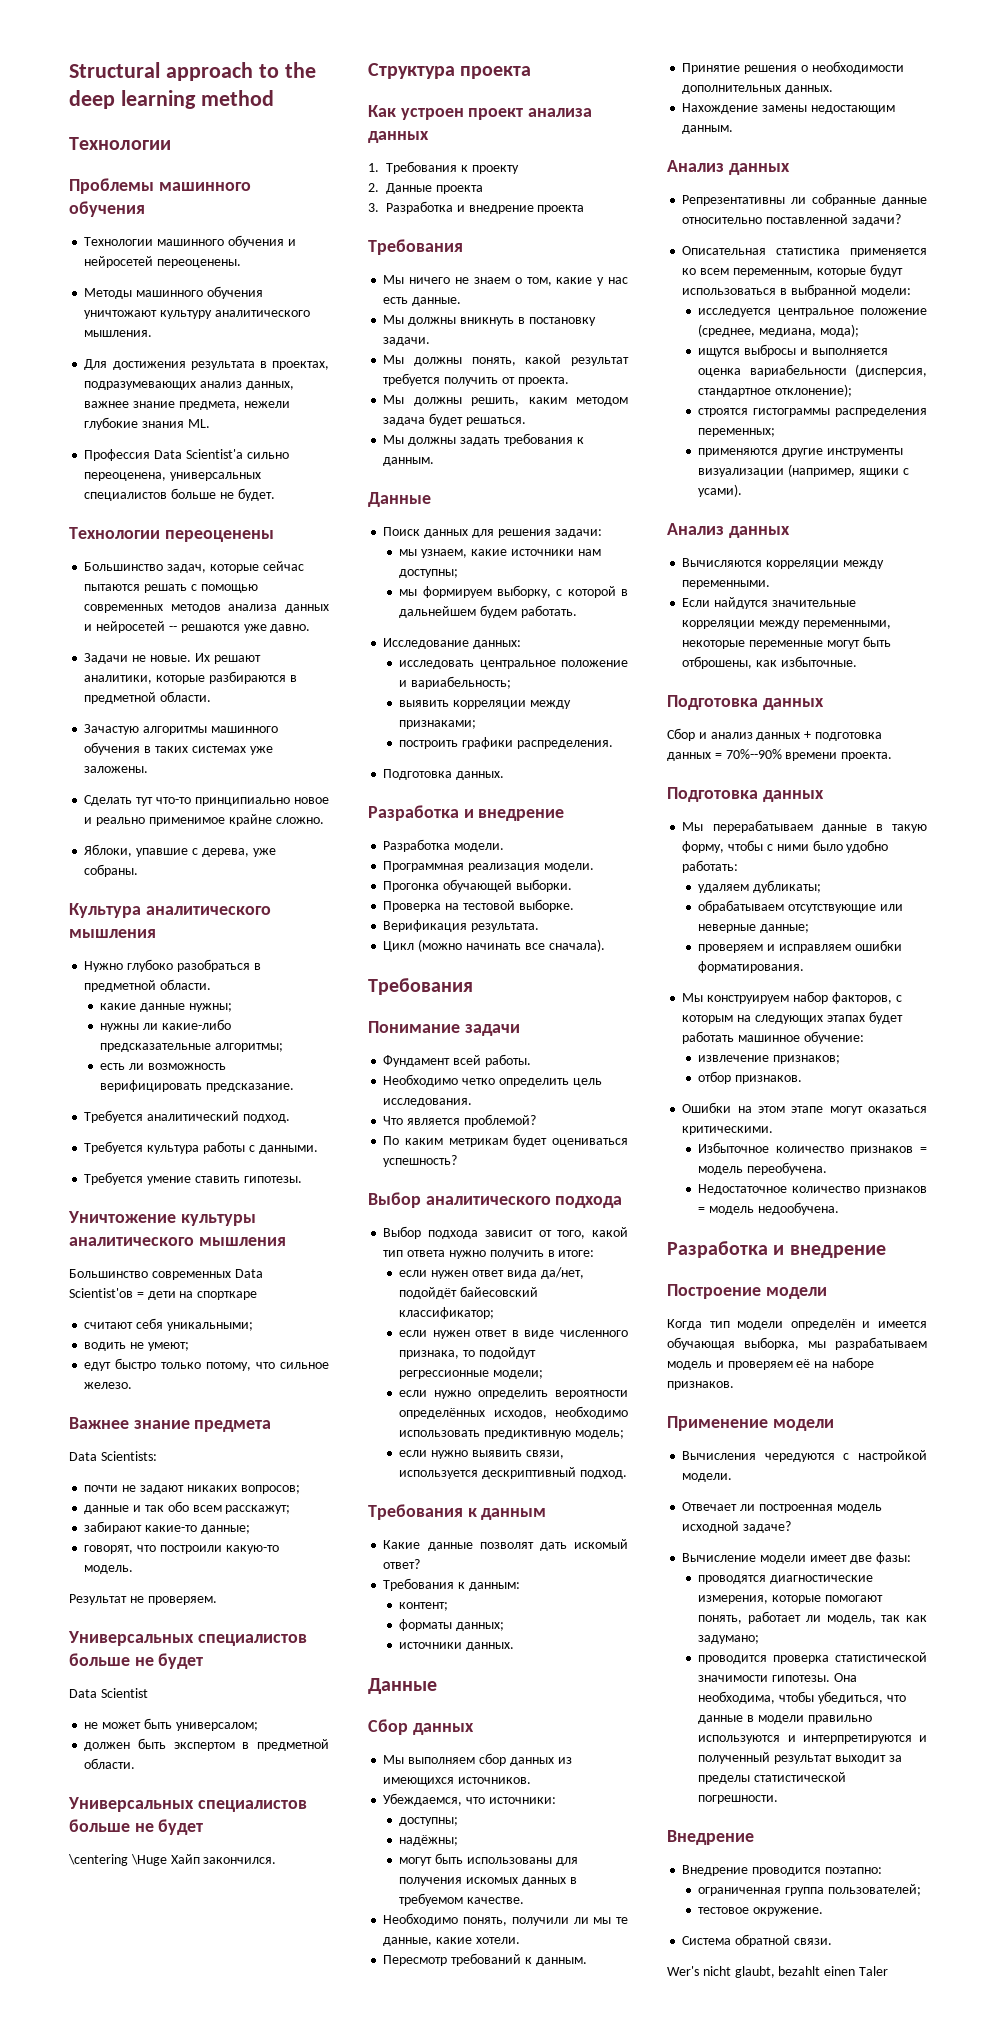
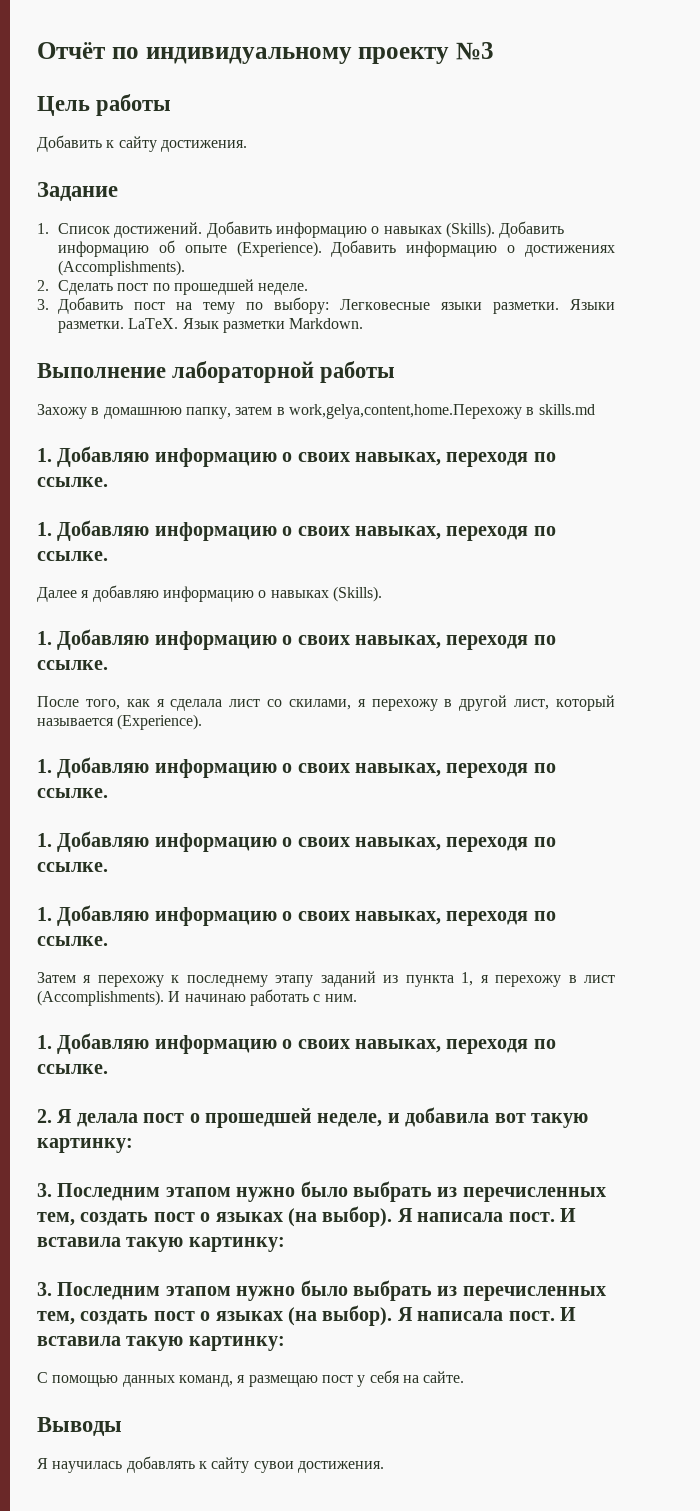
[69,62,316,81] [69,90,274,109] [69,137,171,150] [69,178,251,194] [69,201,145,217] [84,235,296,248] [84,256,242,268] [84,286,263,299] [84,310,310,319] [84,330,153,337] [84,359,329,370] [84,381,294,390] [84,401,290,410] [84,417,210,430] [84,449,289,461] [84,472,262,481] [84,488,275,501] [69,527,274,542] [84,561,304,573] [84,584,258,593] [84,604,329,613] [84,621,311,633] [84,653,261,664] [84,671,297,684] [84,691,212,704] [84,724,278,735] [84,742,273,755] [84,766,149,773] [84,795,329,806] [84,814,324,826] [84,844,276,857] [84,864,139,877] [69,903,271,918] [69,929,156,938] [84,959,261,972] [84,979,212,992] [100,1003,232,1012] [100,1019,231,1032] [100,1043,284,1052] [100,1063,226,1070] [100,1080,295,1092] [84,1110,290,1123] [84,1141,318,1154] [84,1172,302,1185] [68,1211,256,1226] [69,1237,286,1246] [69,1269,263,1280] [69,1288,258,1300] [84,1318,253,1331] [84,1342,189,1351] [84,1358,329,1371] [84,1382,133,1389] [69,1417,272,1432] [69,1451,157,1461] [84,1485,300,1494] [84,1501,291,1514] [84,1521,250,1534] [84,1545,279,1554] [84,1565,134,1574] [69,1594,217,1605] [68,1631,307,1646] [69,1653,204,1669] [69,1688,148,1698] [84,1718,258,1731] [84,1738,329,1751] [84,1758,136,1769] [68,1797,307,1812] [69,1819,204,1835] [68,1854,277,1866] [368,63,532,79] [368,105,593,120] [368,131,429,143] [368,161,519,174] [368,183,483,194] [368,201,585,214] [368,239,463,255] [383,275,628,286] [383,297,462,306] [383,315,596,326] [383,337,431,346] [383,354,629,366] [383,373,569,386] [383,395,628,406] [383,413,526,426] [383,433,584,446] [383,457,435,466] [368,492,431,507] [383,527,602,538] [399,549,601,558] [399,569,459,578] [399,585,628,598] [399,605,577,618] [383,638,522,649] [399,660,628,669] [399,676,512,689] [399,700,571,709] [399,720,477,729] [399,737,613,749] [383,769,505,780] [368,805,565,821] [383,839,505,852] [383,861,594,872] [383,879,572,892] [383,899,574,912] [383,920,540,932] [383,939,605,952] [368,978,473,995] [368,1021,520,1036] [383,1054,531,1067] [383,1074,602,1087] [383,1098,473,1107] [383,1114,536,1127] [383,1134,628,1147] [383,1155,458,1167] [368,1192,623,1208] [383,1226,628,1239] [383,1250,595,1259] [399,1267,584,1279] [399,1286,539,1299] [399,1307,495,1319] [399,1330,628,1339] [399,1347,536,1359] [399,1370,544,1379] [399,1390,628,1399] [399,1406,628,1419] [399,1430,624,1439] [399,1450,564,1459] [399,1467,627,1479] [368,1504,547,1520] [383,1539,628,1551] [383,1559,421,1569] [383,1578,520,1591] [399,1602,449,1611] [399,1619,505,1631] [399,1642,515,1651] [368,1678,437,1694] [368,1719,474,1735] [383,1753,572,1766] [383,1777,532,1786] [383,1793,556,1806] [399,1817,459,1826] [399,1835,459,1846] [399,1853,578,1866] [399,1877,577,1886] [399,1893,525,1906] [383,1913,628,1926] [383,1937,520,1946] [383,1953,587,1966] [682,61,904,74] [682,85,834,94] [682,103,895,114] [682,125,734,134] [667,160,790,175] [682,193,927,206] [682,214,901,226] [682,246,927,257] [682,264,903,277] [682,284,911,297] [698,308,927,317] [698,324,859,337] [698,344,888,357] [698,364,927,377] [698,384,853,397] [698,408,927,417] [698,428,776,437] [698,448,903,457] [698,464,909,477] [698,484,743,497] [667,523,790,538] [682,558,884,569] [682,580,771,589] [682,597,856,609] [682,620,891,629] [682,636,891,649] [682,656,857,669] [667,695,824,710] [667,728,882,741] [667,749,893,761] [667,787,824,802] [682,820,927,833] [682,840,889,853] [682,860,739,873] [698,880,822,893] [698,900,903,913] [698,924,810,933] [698,940,902,953] [698,961,805,973] [682,991,902,1004] [682,1011,903,1024] [682,1031,864,1044] [698,1055,841,1064] [698,1071,803,1084] [682,1102,927,1115] [682,1126,774,1135] [698,1142,927,1155] [698,1162,828,1175] [698,1184,927,1195] [698,1202,839,1215] [667,1241,886,1258] [667,1284,827,1299] [667,1319,927,1330] [667,1337,927,1350] [667,1357,874,1370] [667,1381,734,1390] [667,1416,834,1431] [682,1450,927,1462] [682,1473,733,1482] [682,1502,882,1513] [682,1521,792,1533] [682,1552,911,1564] [698,1575,874,1584] [698,1595,883,1604] [698,1611,927,1624] [698,1635,760,1644] [698,1652,927,1664] [698,1673,857,1682] [698,1691,906,1704] [698,1715,872,1724] [698,1735,927,1744] [698,1752,902,1764] [698,1772,847,1784] [698,1795,779,1804] [667,1830,754,1845] [682,1865,882,1876] [698,1884,921,1896] [698,1907,824,1916] [682,1934,832,1947] [667,1966,888,1978] Structural approach to the deep learning method // Технологии // Проблемы машинного обучения // Технологии машинного обучения и нейросетей переоценены. // Методы машинного обучения уничтожают культуру аналитического мышления. // Для достижения результата в проектах, подразумевающих анализ данных, важнее знание предмета, нежели глубокие знания ML. // Профессия Data Scientist'а сильно переоценена, универсальных специалистов больше не будет. // Технологии переоценены // Большинство задач, которые сейчас пытаются решать с помощью современных методов анализа данных и нейросетей -- решаются уже давно. // Задачи не новые. Их решают аналитики, которые разбираются в предметной области. // Зачастую алгоритмы машинного обучения в таких системах уже заложены. // Сделать тут что-то принципиально новое и реально применимое крайне сложно. // Яблоки, упавшие с дерева, уже собраны. // Культура аналитического мышления // Нужно глубоко разобраться в предметной области. // какие данные нужны; // нужны ли какие-либо предсказательные алгоритмы; // есть ли возможность верифицировать предсказание. // Требуется аналитический подход. // Требуется культура работы с данными. // Требуется умение ставить гипотезы. // Уничтожение культуры аналитического мышления // Большинство современных Data Scientist'ов = дети на спорткаре // считают себя уникальными; // водить не умеют; // едут быстро только потому, что сильное железо. // Важнее знание предмета // Data Scientists: // почти не задают никаких вопросов; // данные и так обо всем расскажут; // забирают какие-то данные; // говорят, что построили какую-то модель. // Результат не проверяем. // Универсальных специалистов больше не будет // Data Scientist // не может быть универсалом; // должен быть экспертом в предметной области. // Универсальных специалистов больше не будет // \centering \Huge Хайп закончился. // Структура проекта // Как устроен проект анализа данных // 1. Требования к проекту // 2. Данные проекта // 3. Разработка и внедрение проекта // Требования // Мы ничего не знаем о том, какие у нас есть данные. // Мы должны вникнуть в постановку задачи. // Мы должны понять, какой результат требуется получить от проекта. // Мы должны решить, каким методом задача будет решаться. // Мы должны задать требования к данным. // Данные // Поиск данных для решения задачи: // мы узнаем, какие источники нам доступны; // мы формируем выборку, с которой в дальнейшем будем работать. // Исследование данных: // исследовать центральное положение и вариабельность; // выявить корреляции между признаками; // построить графики распределения. // Подготовка данных. // Разработка и внедрение // Разработка модели. // Программная реализация модели. // Прогонка обучающей выборки. // Проверка на тестовой выборке. // Верификация результата. // Цикл (можно начинать все сначала). // Требования // Понимание задачи // Фундамент всей работы. // Необходимо четко определить цель исследования. // Что является проблемой? // По каким метрикам будет оцениваться успешность? // Выбор аналитического подхода // Выбор подхода зависит от того, какой тип ответа нужно получить в итоге: // если нужен ответ вида да/нет, подойдёт байесовский классификатор; // если нужен ответ в виде численного признака, то подойдут регрессионные модели; // если нужно определить вероятности определённых исходов, необходимо использовать предиктивную модель; // если нужно выявить связи, используется дескриптивный подход. // Требования к данным // Какие данные позволят дать искомый ответ? // Требования к данным: // контент; // форматы данных; // источники данных. // Данные // Сбор данных // Мы выполняем сбор данных из имеющихся источников. // Убеждаемся, что источники: // доступны; // надёжны; // могут быть использованы для получения искомых данных в требуемом качестве. // Необходимо понять, получили ли мы те данные, какие хотели. // Пересмотр требований к данным. // Принятие решения о необходимости дополнительных данных. // Нахождение замены недостающим данным. // Анализ данных // Репрезентативны ли собранные данные относительно поставленной задачи? // Описательная статистика применяется ко всем переменным, которые будут использоваться в выбранной модели: // исследуется центральное положение (среднее, медиана, мода); // ищутся выбросы и выполняется оценка вариабельности (дисперсия, стандартное отклонение); // строятся гистограммы распределения переменных; // применяются другие инструменты визуализации (например, ящики с усами). // Анализ данных // Вычисляются корреляции между переменными. // Если найдутся значительные корреляции между переменными, некоторые переменные могут быть отброшены, как избыточные. // Подготовка данных // Сбор и анализ данных + подготовка данных = 70%--90% времени проекта. // Подготовка данных // Мы перерабатываем данные в такую форму, чтобы с ними было удобно работать: // удаляем дубликаты; // обрабатываем отсутствующие или неверные данные; // проверяем и исправляем ошибки форматирования. // Мы конструируем набор факторов, с которым на следующих этапах будет работать машинное обучение: // извлечение признаков; // отбор признаков. // Ошибки на этом этапе могут оказаться критическими. // Избыточное количество признаков = модель переобучена. // Недостаточное количество признаков = модель недообучена. // Разработка и внедрение // Построение модели // Когда тип модели определён и имеется обучающая выборка, мы разрабатываем модель и проверяем её на наборе признаков. // Применение модели // Вычисления чередуются с настройкой модели. // Отвечает ли построенная модель исходной задаче? // Вычисление модели имеет две фазы: // проводятся диагностические измерения, которые помогают понять, работает ли модель, так как задумано; // проводится проверка статистической значимости гипотезы. Она необходима, чтобы убедиться, что данные в модели правильно используются и интерпретируются и полученный результат выходит за пределы статистической погрешности. // Внедрение // Внедрение проводится поэтапно: // ограниченная группа пользователей; // тестовое окружение. // Система обратной связи. // Wer's nicht glaubt, bezahlt einen Taler -> [37,42,494,64] [37,94,172,116] [37,135,247,152] [37,182,118,201] [37,221,565,238] [57,240,615,257] [57,260,185,276] [37,279,309,295] [37,297,616,314] [57,318,364,333] [37,361,396,383] [37,404,595,419] [37,446,556,467] [37,477,108,487] [37,520,556,541] [37,551,108,561] [37,585,382,602] [37,629,556,650] [37,660,108,670] [37,695,615,711] [37,714,203,730] [37,757,556,778] [37,788,108,798] [37,831,556,852] [37,862,108,872] [37,905,556,926] [37,936,108,946] [37,971,615,987] [37,989,357,1006] [37,1033,556,1054] [37,1064,108,1074] [37,1107,588,1128] [37,1138,133,1153] [37,1181,606,1202] [37,1206,576,1227] [37,1237,285,1252] [37,1280,606,1301] [37,1305,576,1326] [37,1336,285,1351] [37,1370,465,1387] [37,1417,122,1436] [37,1456,384,1473] Отчёт по индивидуальному проекту №3 // Цель работы // Добавить к сайту достижения. // Задание // 1. Список достижений. Добавить информацию о навыках (Skills). Добавить информацию об опыте (Experience). Добавить информацию о достижениях (Accomplishments). // 2. Сделать пост по прошедшей неделе. // 3. Добавить пост на тему по выбору: Легковесные языки разметки. Языки разметки. LaTeX. Язык разметки Markdown. // Выполнение лабораторной работы // Захожу в домашнюю папку, затем в work,gelya,content,home.Перехожу в skills.md // 1. Добавляю информацию о своих навыках, переходя по ссылке. // 1. Добавляю информацию о своих навыках, переходя по ссылке. // Далее я добавляю информацию о навыках (Skills). // 1. Добавляю информацию о своих навыках, переходя по ссылке. // После того, как я сделала лист со скилами, я перехожу в другой лист, который называется (Experience). // 1. Добавляю информацию о своих навыках, переходя по ссылке. // 1. Добавляю информацию о своих навыках, переходя по ссылке. // 1. Добавляю информацию о своих навыках, переходя по ссылке. // Затем я перехожу к последнему этапу заданий из пункта 1, я перехожу в лист (Accomplishments). И начинаю работать с ним. // 1. Добавляю информацию о своих навыках, переходя по ссылке. // 2. Я делала пост о прошедшей неделе, и добавила вот такую картинку: // 3. Последним этапом нужно было выбрать из перечисленных тем, создать пост о языках (на выбор). Я написала пост. И вставила такую картинку: // 3. Последним этапом нужно было выбрать из перечисленных тем, создать пост о языках (на выбор). Я написала пост. И вставила такую картинку: // С помощью данных команд, я размещаю пост у себя на сайте. // Выводы // Я научилась добавлять к сайту сувои достижения.

